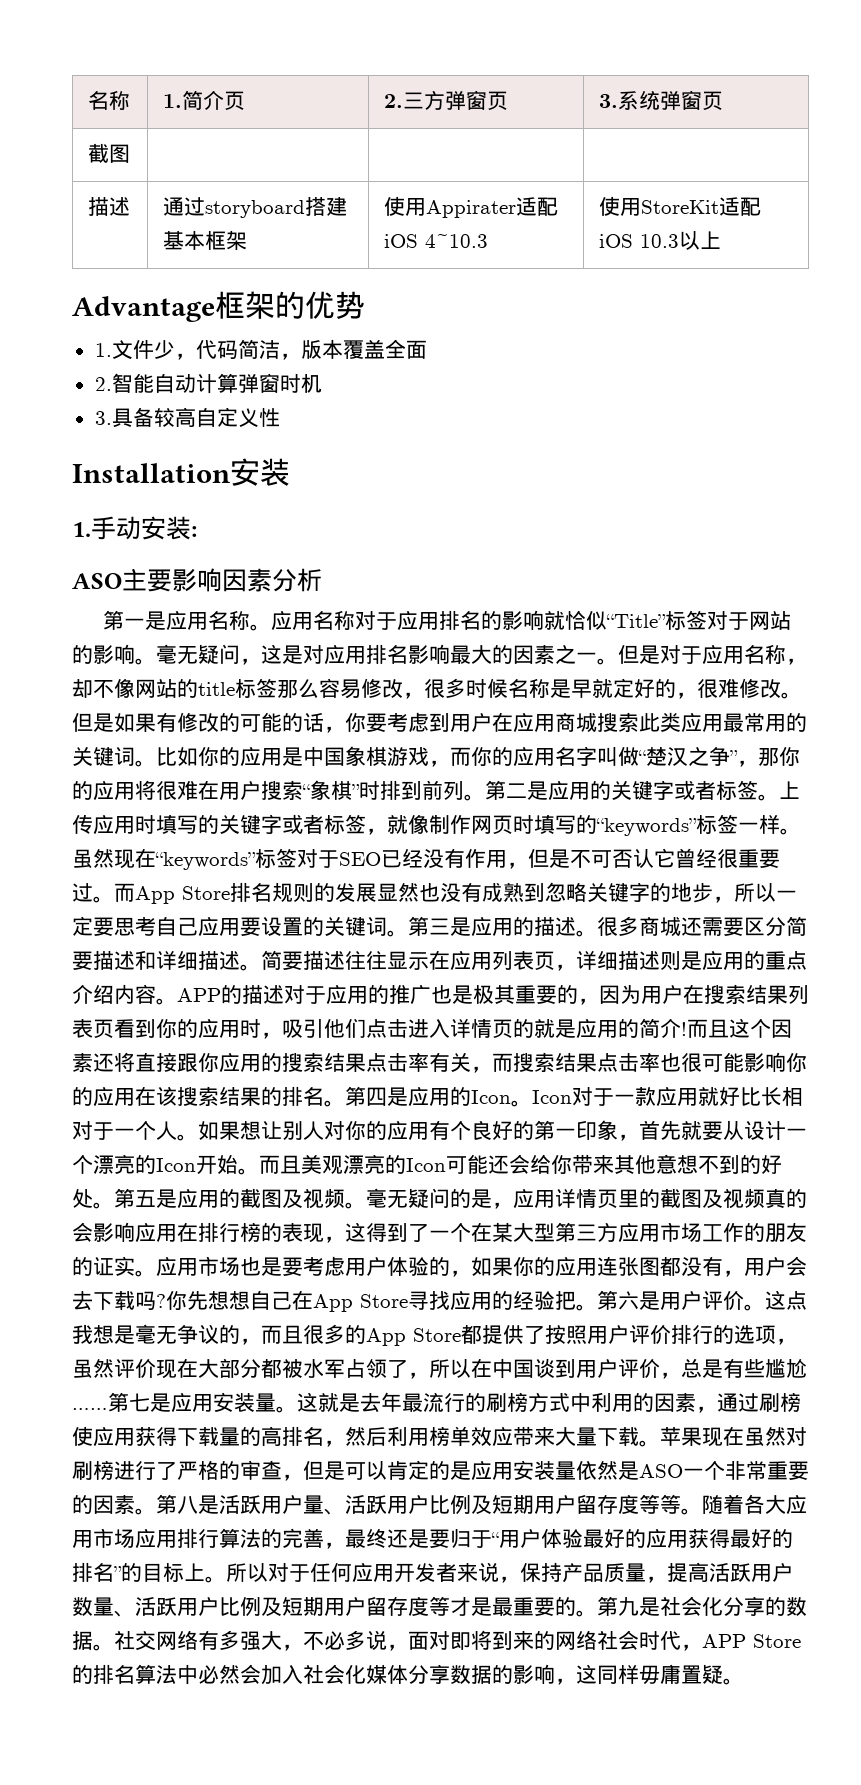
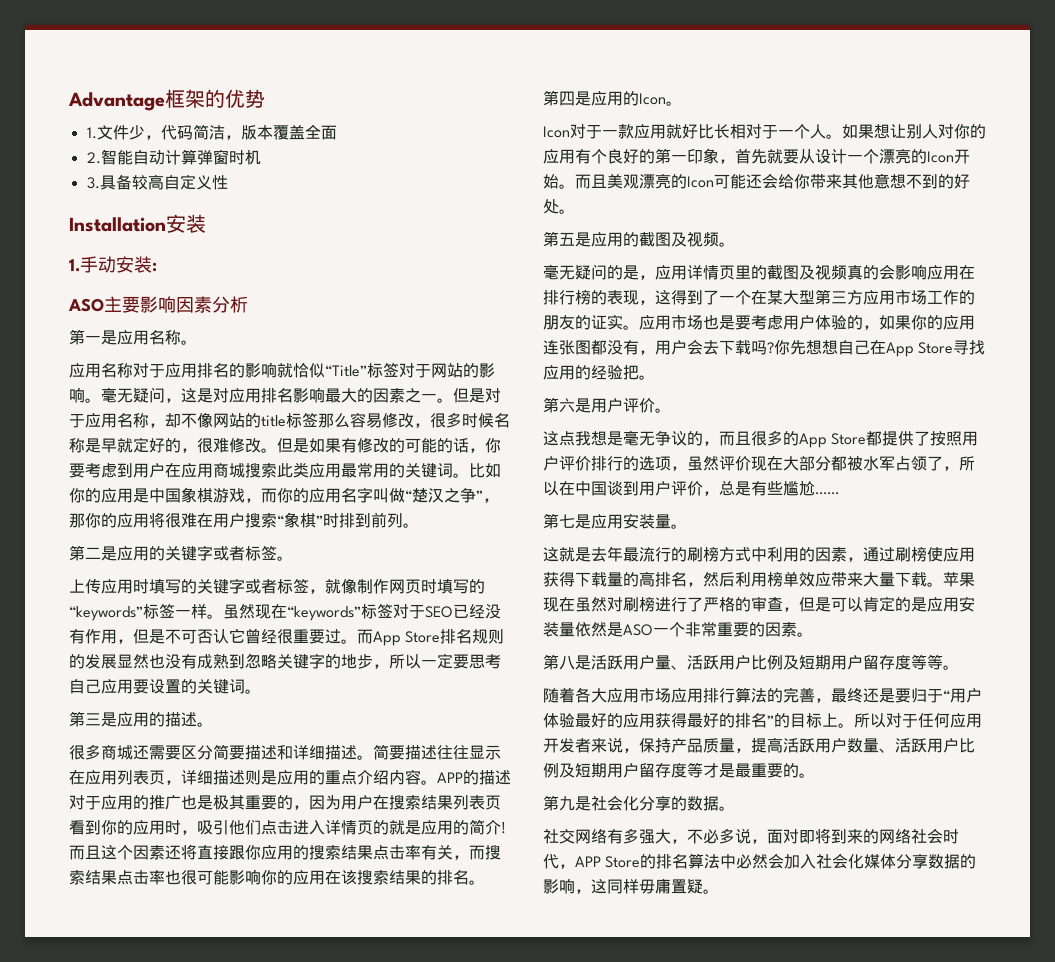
[87,90,130,110] [162,90,245,110] [383,90,508,110] [598,90,723,110] [87,143,130,163] [87,197,130,216] [162,197,347,218] [162,230,247,250] [383,196,558,218] [383,234,488,248] [598,196,761,216] [598,231,721,250] 名称 | 1.简介页 | 2.三方弹窗页 | 3.系统弹窗页 // 截图 | | | // 描述 | 通过storyboard搭建基本框架 | 使用Appirater适配iOS 4~10.3 | 使用StoreKit适配iOS 10.3以上 // -> (68, 101) none
(271, 627) none -> (197, 342) //
(485, 797) none -> (419, 525) //
(779, 797) none -> (293, 558) //
(408, 933) none -> (261, 691) //
(597, 933) none -> (213, 724) //
(345, 1103) none -> (485, 882) //
(532, 1103) none -> (682, 103) //
(114, 1205) none -> (575, 211) //
(366, 1205) none -> (735, 244) //
(597, 1307) none -> (655, 377) //
(765, 1307) none -> (671, 410) //
(108, 1409) none -> (839, 493) //
(297, 1409) none -> (687, 526) //
(156, 1511) none -> (813, 634) //
(702, 1511) none -> (959, 667) //
(597, 1613) none -> (815, 775) //
(114, 1647) none -> (735, 808) //

